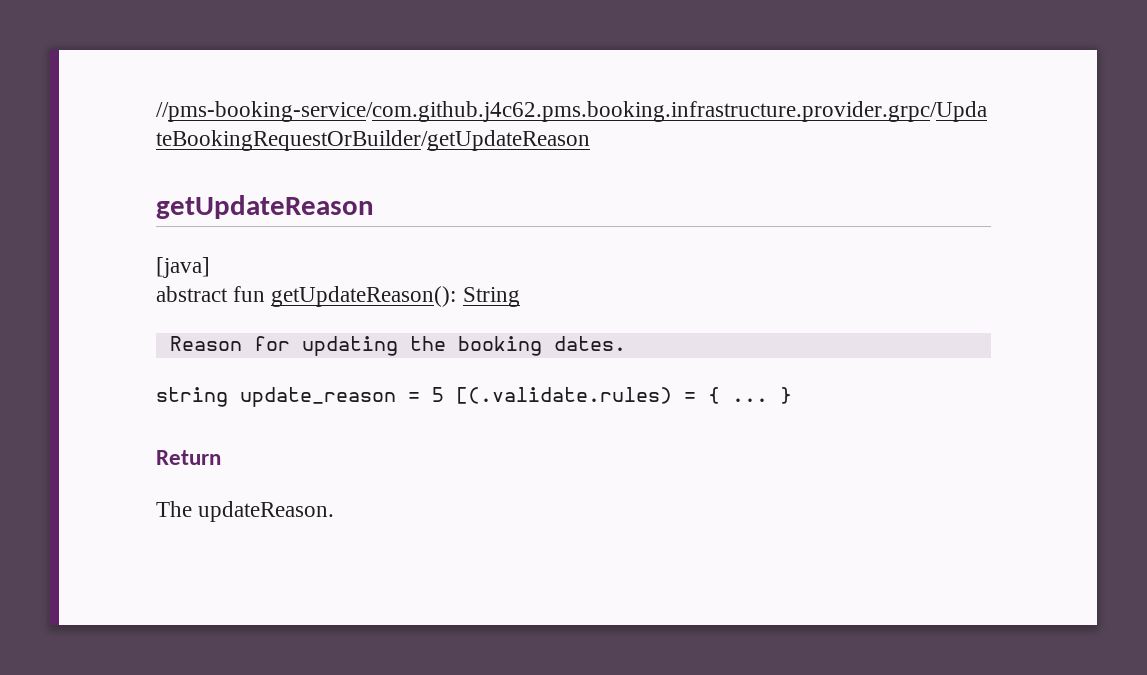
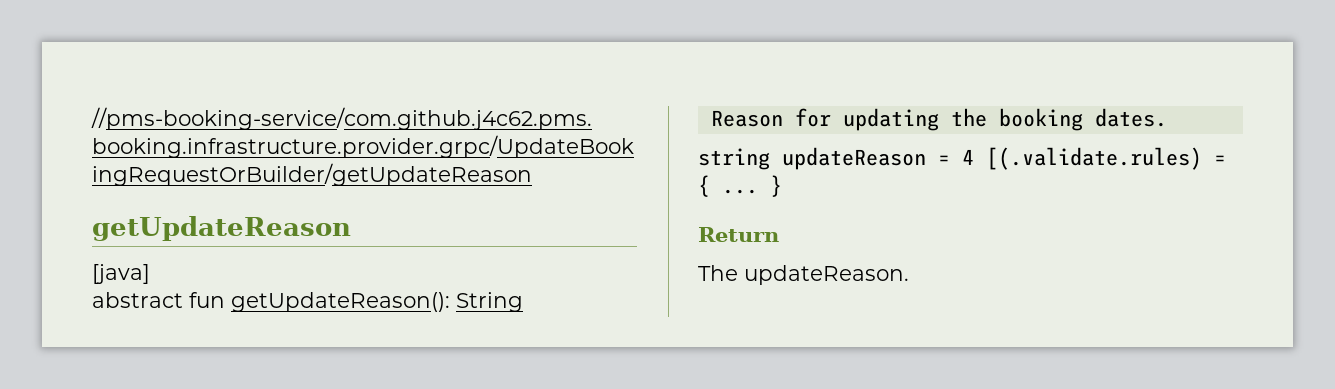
[240,387,444,407] update_reason = 5 -> [782,147,974,170] updateReason = 4

